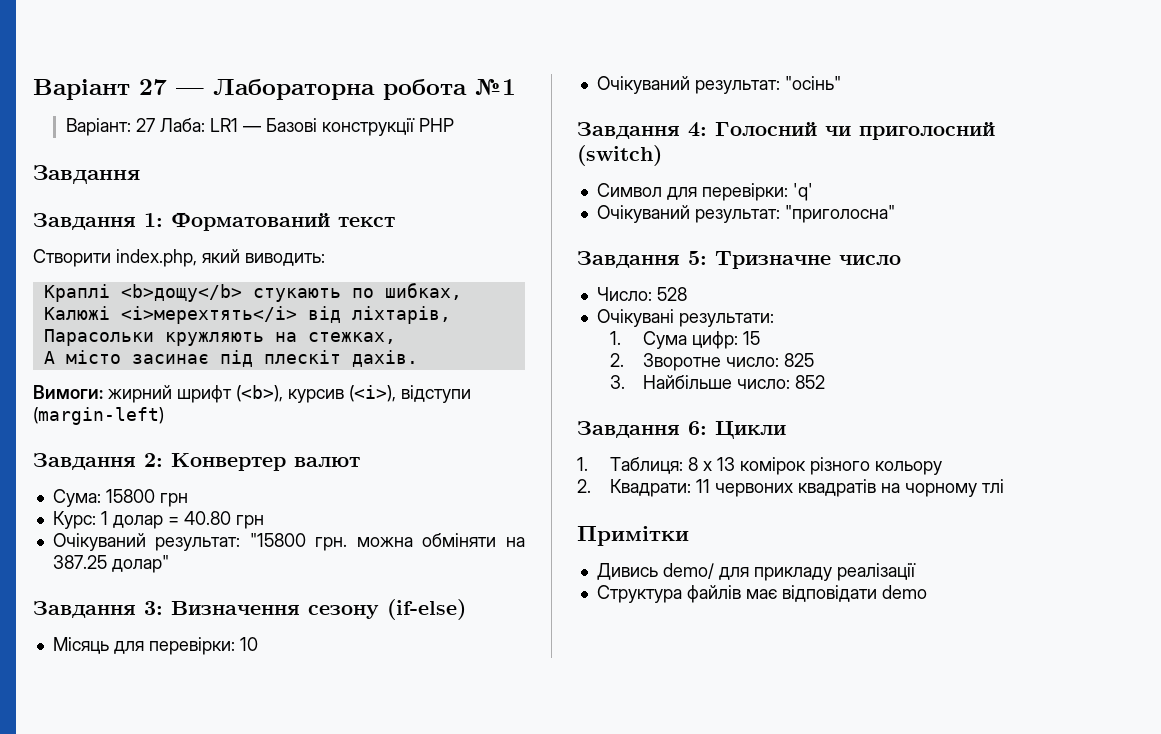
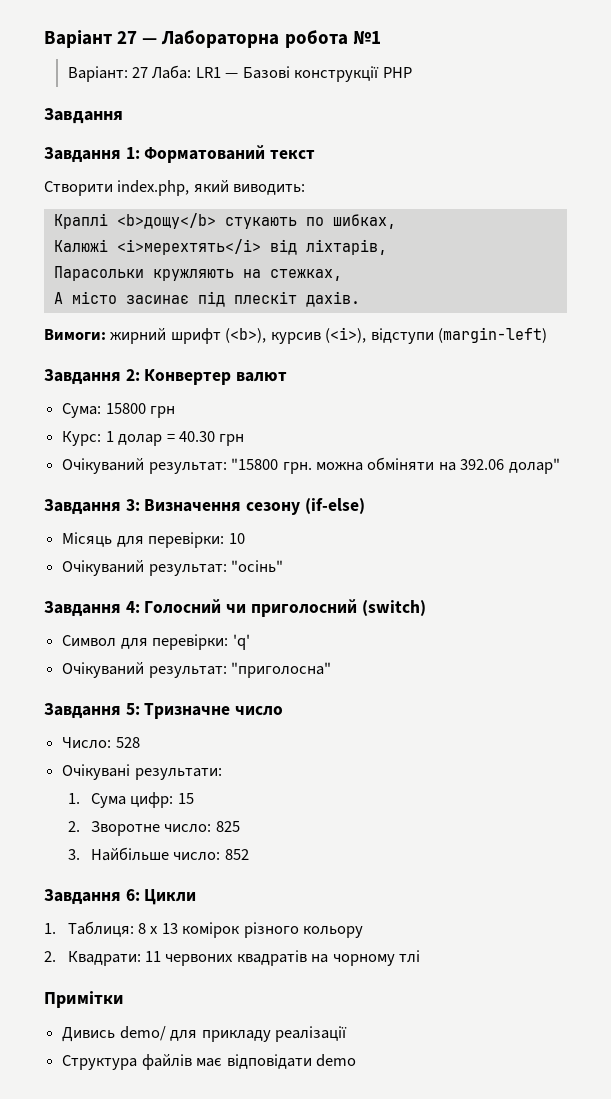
[183,511,231,525] 40.80 -> [178,431,215,442] 40.30
[52,555,107,569] 387.25 -> [460,459,505,470] 392.06

